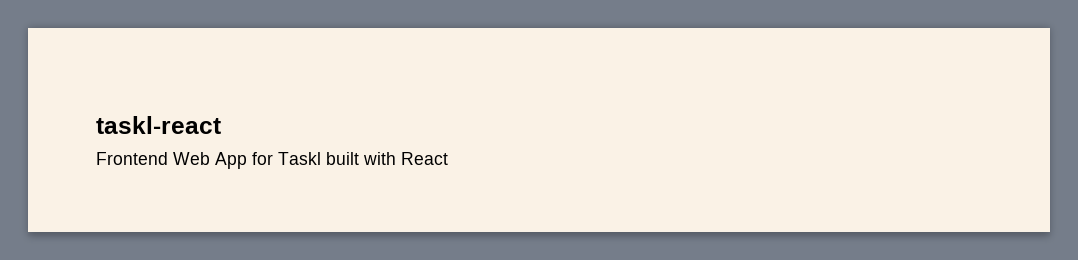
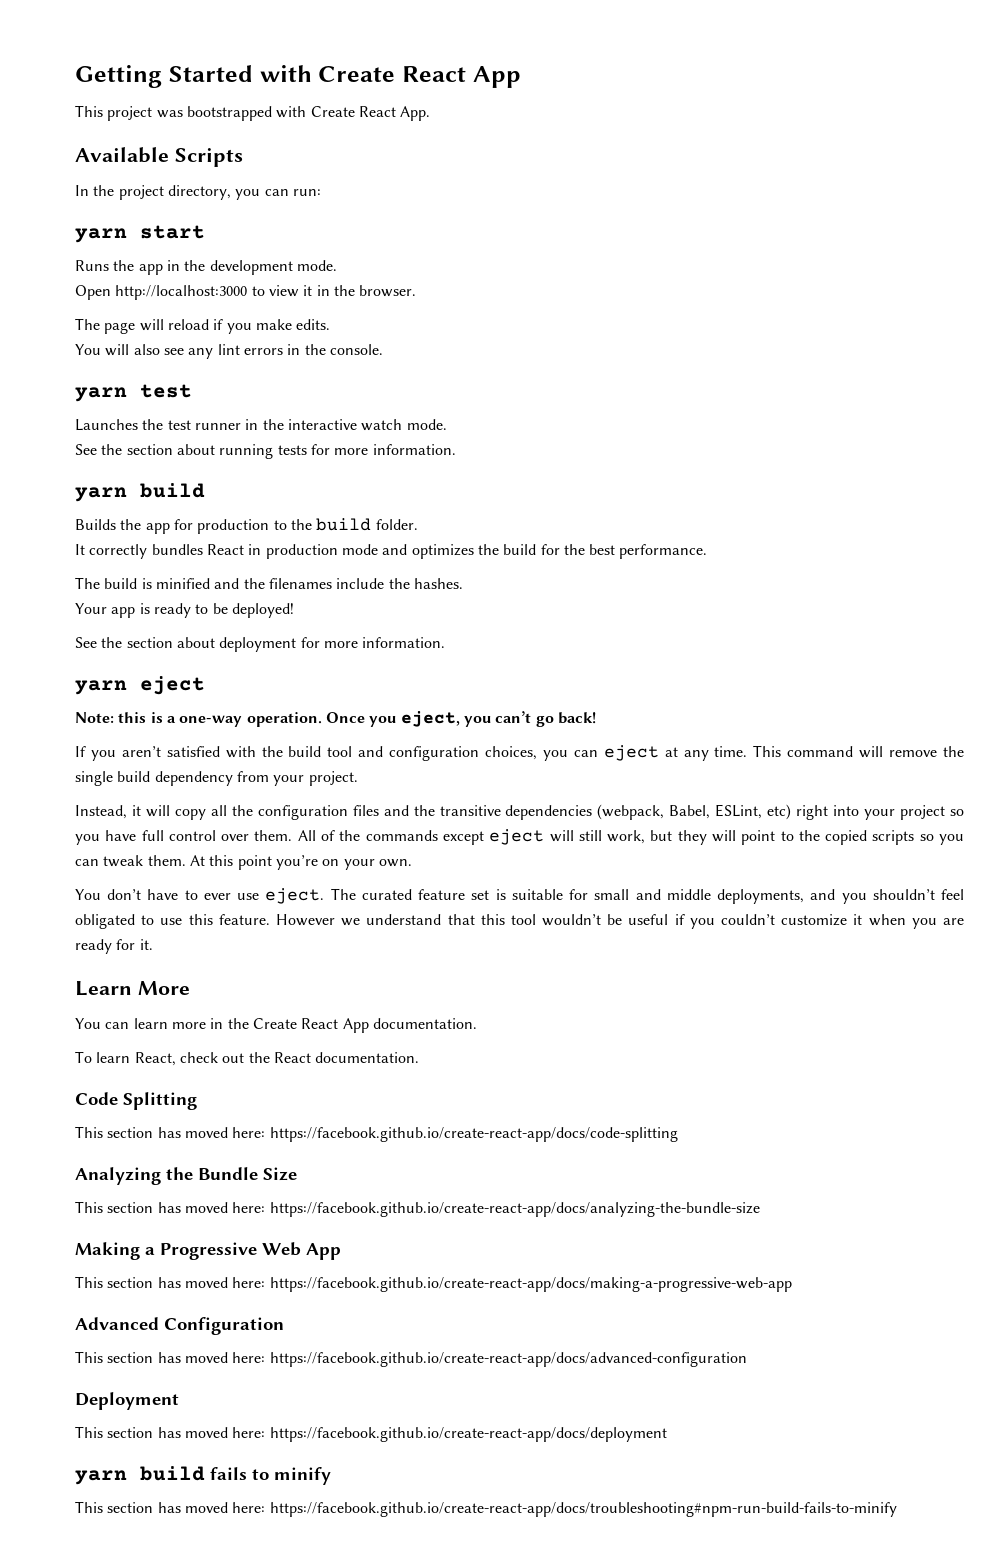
[96,116,221,134] [96,152,448,169] taskl-react // Frontend Web App for Taskl built with React -> [75,65,521,88] [75,105,431,121] [75,147,243,167] [75,185,321,200] [75,225,205,243] [75,260,337,275] [75,285,417,300] [75,318,331,334] [75,344,383,359] [75,384,192,402] [75,419,447,431] [75,444,456,459] [75,483,205,502] [75,518,418,534] [75,544,708,559] [75,577,463,589] [75,603,294,618] [75,637,446,652] [75,676,205,695] [75,711,596,727] [75,745,965,761] [75,771,358,786] [75,804,965,820] [75,829,964,845] [75,855,412,870] [75,888,964,904] [75,914,964,929] [75,939,153,954] [75,981,190,996] [75,1018,477,1033] [75,1051,420,1066] [75,1092,197,1110] [75,1126,678,1142] [75,1167,297,1185] [75,1201,760,1217] [75,1242,341,1260] [75,1276,792,1292] [75,1317,284,1335] [75,1351,747,1367] [75,1392,179,1410] [75,1426,667,1442] [75,1466,331,1485] [75,1501,897,1517] Getting Started with Create React App // This project was bootstrapped with Create React App. // Available Scripts // In the project directory, you can run: // yarn start // Runs the app in the development mode. // Open http://localhost:3000 to view it in the browser. // The page will reload if you make edits. // You will also see any lint errors in the console. // yarn test // Launches the test runner in the interactive watch mode. // See the section about running tests for more information. // yarn build // Builds the app for production to the build folder. // It correctly bundles React in production mode and optimizes the build for the best performance. // The build is minified and the filenames include the hashes. // Your app is ready to be deployed! // See the section about deployment for more information. // yarn eject // Note: this is a one-way operation. Once you eject, you can’t go back! // If you aren’t satisfied with the build tool and configuration choices, you can eject at any time. This command will remove the single build dependency from your project. // Instead, it will copy all the configuration files and the transitive dependencies (webpack, Babel, ESLint, etc) right into your project so you have full control over them. All of the commands except eject will still work, but they will point to the copied scripts so you can tweak them. At this point you’re on your own. // You don’t have to ever use eject. The curated feature set is suitable for small and middle deployments, and you shouldn’t feel obligated to use this feature. However we understand that this tool wouldn’t be useful if you couldn’t customize it when you are ready for it. // Learn More // You can learn more in the Create React App documentation. // To learn React, check out the React documentation. // Code Splitting // This section has moved here: https://facebook.github.io/create-react-app/docs/code-splitting // Analyzing the Bundle Size // This section has moved here: https://facebook.github.io/create-react-app/docs/analyzing-the-bundle-size // Making a Progressive Web App // This section has moved here: https://facebook.github.io/create-react-app/docs/making-a-progressive-web-app // Advanced Configuration // This section has moved here: https://facebook.github.io/create-react-app/docs/advanced-configuration // Deployment // This section has moved here: https://facebook.github.io/create-react-app/docs/deployment // yarn build fails to minify // This section has moved here: https://facebook.github.io/create-react-app/docs/troubleshooting#npm-run-build-fails-to-minify

